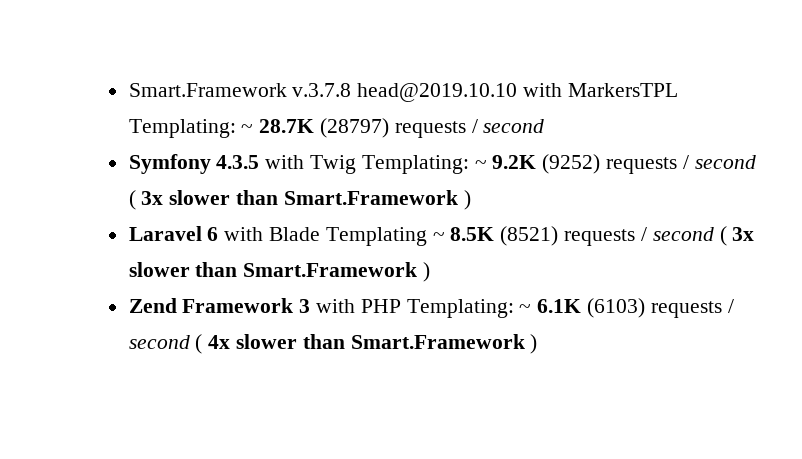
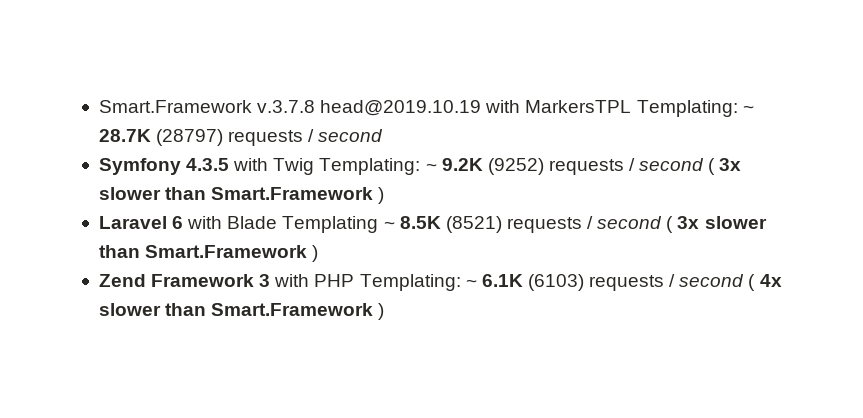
[357,83,518,102] head@2019.10.10 -> [320,100,482,116] head@2019.10.19

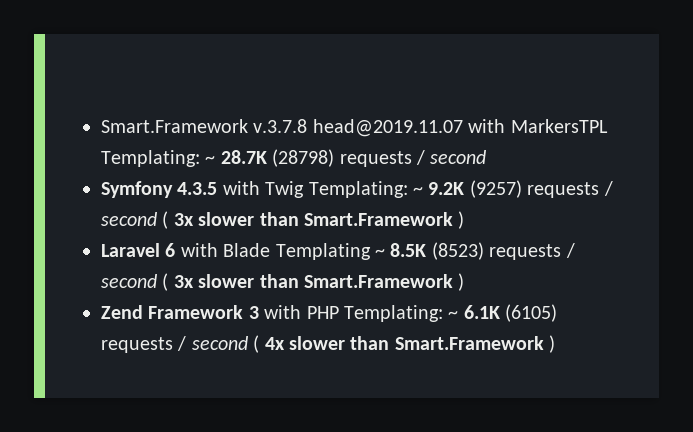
[320,100,482,116] head@2019.10.19 -> [312,119,463,137] head@2019.11.07
[156,129,224,146] (28797) -> [272,149,335,167] (28798)
[487,158,544,175] (9252) -> [469,180,522,198] (9257)
[445,216,502,233] (8521) -> [431,242,484,260] (8523)
[527,274,584,291] (6103) -> [505,304,558,322] (6105)

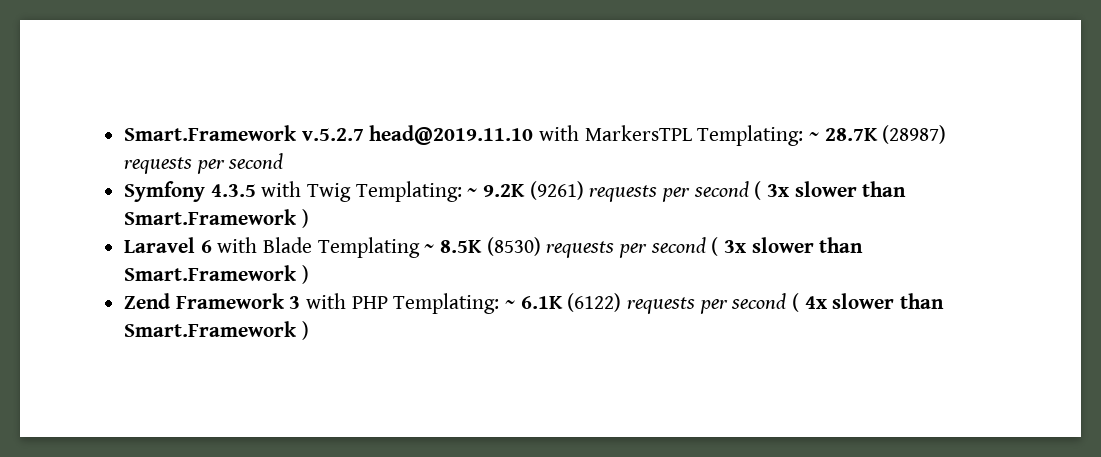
[101,119,463,137] Smart.Framework v.3.7.8 head@2019.11.07 -> [124,125,534,145] Smart.Framework v.5.2.7 head@2019.11.10
[272,149,425,167] (28798) requests / -> [882,125,947,144] [124,157,225,174] (28987) requests per
[469,180,613,198] (9257) requests / -> [529,181,691,202] (9261) requests per
[431,242,575,260] (8523) requests / -> [486,237,648,258] (8530) requests per
[505,304,558,322] [101,336,187,353] (6105) requests / -> [567,293,728,314] (6122) requests per

